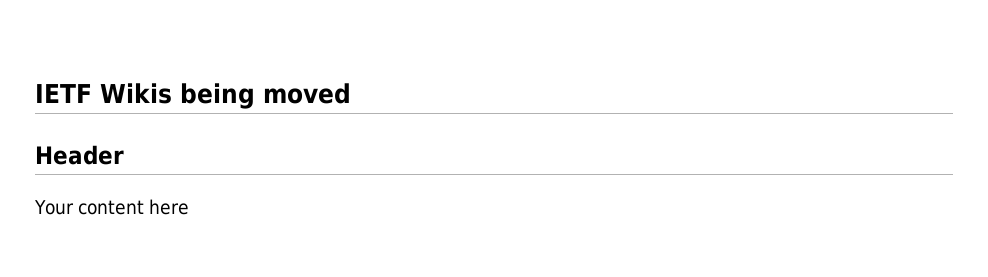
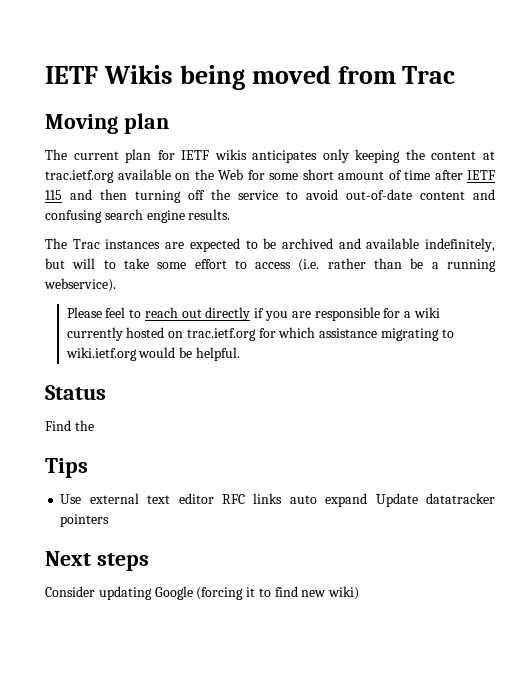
[35,145,124,165] [34,199,190,215] // Header // Your content here -> [337,66,456,84] [45,113,169,134] [45,149,496,163] [45,169,495,183] [45,189,495,203] [45,209,231,223] [45,238,495,252] [45,258,497,272] [44,278,116,292] [66,307,440,321] [66,327,454,341] [65,347,240,361] [45,385,106,400] [45,420,94,431] [45,458,88,478] [60,493,495,507] [60,514,110,527] [45,551,149,571] [45,586,360,600] from Trac // Moving plan // The current plan for IETF wikis anticipates only keeping the content at trac.ietf.org available on the Web for some short amount of time after IETF 115 and then turning off the service to avoid out-of-date content and confusing search engine results. // The Trac instances are expected to be archived and available indefinitely, but will to take some effort to access (i.e. rather than be a running webservice). // Please feel to reach out directly if you are responsible for a wiki currently hosted on trac.ietf.org for which assistance migrating to wiki.ietf.org would be helpful. // Status // Find the // Tips // Use external text editor RFC links auto expand Update datatracker pointers // Next steps // Consider updating Google (forcing it to find new wiki)

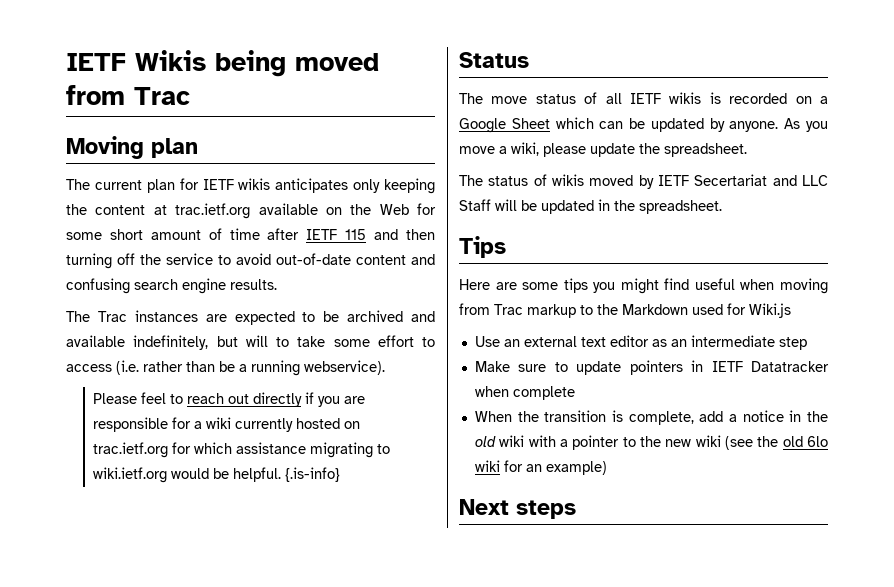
(240, 354) none -> [285,467,341,482] {.is-info}
[45,420,94,431] [45,458,88,478] Find the // Tips -> [459,92,828,104] [459,117,828,133] [459,142,747,157] [459,174,828,189] [459,199,722,214] [459,236,506,258] [459,278,828,294] [459,303,791,318] The move status of all IETF wikis is recorded on a Google Sheet which can be updated by anyone. As you move a wiki, please update the spreadsheet. // The status of wikis moved by IETF Secertariat and LLC Staff will be updated in the spreadsheet. // Tips // Here are some tips you might find useful when moving from Trac markup to the Markdown used for Wiki.js
(82, 499) none -> [503,339,520,347] an
[222,493,495,507] [60,514,110,527] [45,551,149,571] [45,586,360,600] RFC links auto expand Update datatracker pointers // Next steps // Consider updating Google (forcing it to find new wiki) -> [651,335,807,350] [474,360,829,375] [474,386,575,400] [474,410,828,425] [474,435,828,450] [474,460,607,475] [459,499,576,519] as an intermediate step // Make sure to update pointers in IETF Datatracker when complete // When the transition is complete, add a notice in the old wiki with a pointer to the new wiki (see the old 6lo wiki for an example) // Next steps

